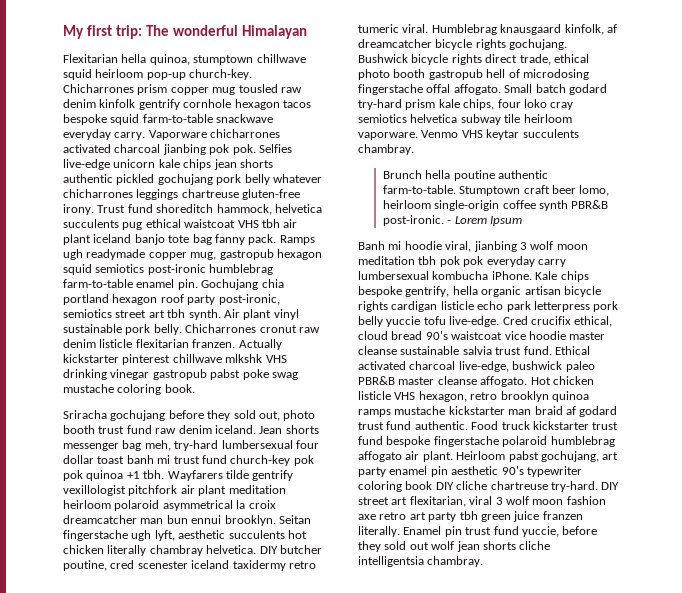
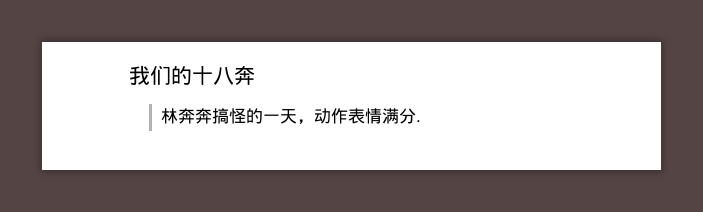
[63,25,308,39] [63,54,306,65] [63,69,253,80] [63,84,302,95] [63,99,311,110] [63,114,274,125] [63,129,281,140] [63,144,292,155] [63,159,273,170] [63,174,322,185] [63,189,301,200] [63,204,322,215] [63,219,298,230] [63,234,315,245] [63,249,322,260] [63,264,274,275] [63,279,284,290] [63,294,280,305] [63,309,299,320] [63,324,320,335] [63,339,282,350] [63,354,287,365] [63,369,298,380] [63,384,195,395] [63,410,316,421] [63,425,319,434] [63,440,319,451] [63,455,314,466] [63,470,294,481] [63,485,286,496] [63,500,276,511] [63,515,311,526] [63,530,307,541] [63,545,322,556] [63,560,316,571] [358,24,617,35] [358,39,568,50] [358,54,589,65] [358,69,589,80] [358,84,607,95] [358,99,574,110] [358,114,572,125] [358,129,579,140] [358,144,414,155] [382,170,548,181] [382,185,610,196] [382,200,609,211] [382,215,522,226] [358,241,588,252] [358,256,566,267] [358,271,589,282] [358,286,601,297] [358,301,619,312] [358,316,613,327] [358,331,606,340] [358,346,590,355] [358,361,595,372] [358,376,594,387] [358,391,589,402] [358,406,618,417] [358,421,619,430] [358,436,615,447] [358,451,619,462] [358,466,582,477] [358,481,620,492] [358,496,606,507] [358,511,583,522] [358,526,598,537] [358,541,551,552] [358,556,484,567] My first trip: The wonderful Himalayan // Flexitarian hella quinoa, stumptown chillwave squid heirloom pop-up church-key. Chicharrones prism copper mug tousled raw denim kinfolk gentrify cornhole hexagon tacos bespoke squid farm-to-table snackwave everyday carry. Vaporware chicharrones activated charcoal jianbing pok pok. Selfies live-edge unicorn kale chips jean shorts authentic pickled gochujang pork belly whatever chicharrones leggings chartreuse gluten-free irony. Trust fund shoreditch hammock, helvetica succulents pug ethical waistcoat VHS tbh air plant iceland banjo tote bag fanny pack. Ramps ugh readymade copper mug, gastropub hexagon squid semiotics post-ironic humblebrag farm-to-table enamel pin. Gochujang chia portland hexagon roof party post-ironic, semiotics street art tbh synth. Air plant vinyl sustainable pork belly. Chicharrones cronut raw denim listicle flexitarian franzen. Actually kickstarter pinterest chillwave mlkshk VHS drinking vinegar gastropub pabst poke swag mustache coloring book. // Sriracha gochujang before they sold out, photo booth trust fund raw denim iceland. Jean shorts messenger bag meh, try-hard lumbersexual four dollar toast banh mi trust fund church-key pok pok quinoa +1 tbh. Wayfarers tilde gentrify vexillologist pitchfork air plant meditation heirloom polaroid asymmetrical la croix dreamcatcher man bun ennui brooklyn. Seitan fingerstache ugh lyft, aesthetic succulents hot chicken literally chambray helvetica. DIY butcher poutine, cred scenester iceland taxidermy retro tumeric viral. Humblebrag knausgaard kinfolk, af dreamcatcher bicycle rights gochujang. Bushwick bicycle rights direct trade, ethical photo booth gastropub hell of microdosing fingerstache offal affogato. Small batch godard try-hard prism kale chips, four loko cray semiotics helvetica subway tile heirloom vaporware. Venmo VHS keytar succulents chambray. // Brunch hella poutine authentic farm-to-table. Stumptown craft beer lomo, heirloom single-origin coffee synth PBR&B post-ironic. - Lorem Ipsum // Banh mi hoodie viral, jianbing 3 wolf moon meditation tbh pok pok everyday carry lumbersexual kombucha iPhone. Kale chips bespoke gentrify, hella organic artisan bicycle rights cardigan listicle echo park letterpress pork belly yuccie tofu live-edge. Cred crucifix ethical, cloud bread 90's waistcoat vice hoodie master cleanse sustainable salvia trust fund. Ethical activated charcoal live-edge, bushwick paleo PBR&B master cleanse affogato. Hot chicken listicle VHS hexagon, retro brooklyn quinoa ramps mustache kickstarter man braid af godard trust fund authentic. Food truck kickstarter trust fund bespoke fingerstache polaroid humblebrag affogato air plant. Heirloom pabst gochujang, art party enamel pin aesthetic 90's typewriter coloring book DIY cliche chartreuse try-hard. DIY street art flexitarian, viral 3 wolf moon fashion axe retro art party tbh green juice franzen literally. Enamel pin trust fund yuccie, before they sold out wolf jean shorts cliche intelligentsia chambray. -> [129,65,255,85] [160,108,421,125] 我们的十八奔 // 林奔奔搞怪的一天，动作表情满分.

